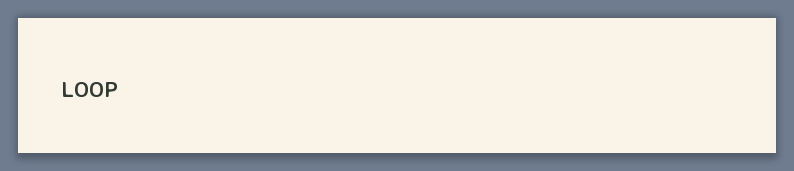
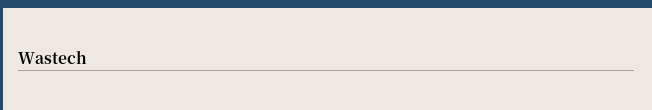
[61,82,118,97] LOOP -> [18,50,87,64] Wastech

